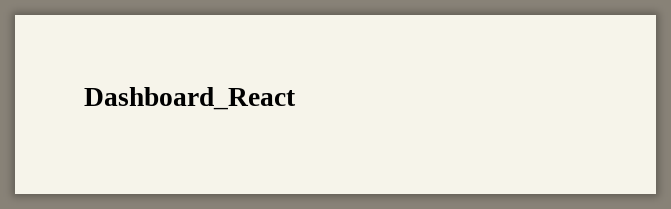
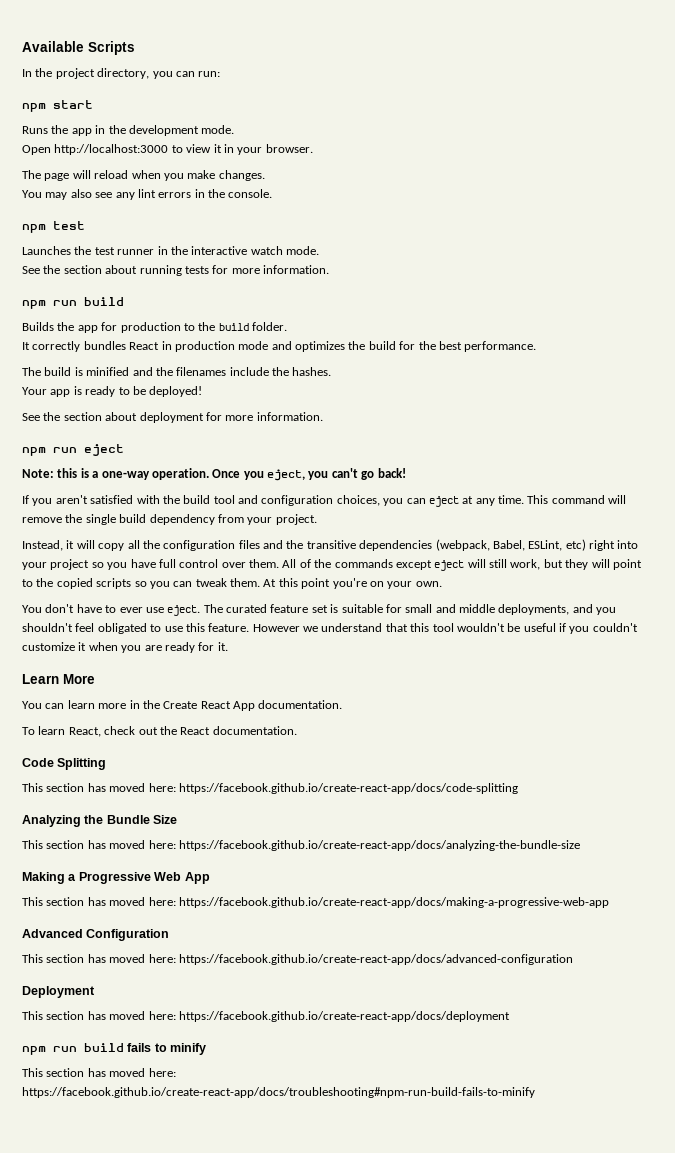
[84,87,296,110] Dashboard_React -> [22,41,135,55] [22,68,221,79] [22,100,93,112] [22,125,235,136] [22,144,313,155] [22,170,265,181] [22,189,273,200] [22,221,85,233] [22,246,319,255] [22,265,329,276] [22,297,124,309] [22,322,287,333] [22,341,537,352] [22,367,332,376] [22,386,203,397] [22,412,323,423] [22,444,124,456] [22,468,406,481] [22,495,627,507] [22,514,317,525] [22,539,639,551] [22,559,642,571] [22,578,442,589] [22,604,617,616] [22,623,638,634] [22,642,228,653] [22,674,95,684] [22,700,343,711] [22,726,297,737] [22,758,107,770] [22,783,518,794] [22,815,178,827] [22,840,580,851] [22,872,210,884] [22,897,609,908] [22,929,170,941] [22,954,573,965] [22,986,95,998] [22,1011,510,1022] [22,1043,207,1055] [22,1068,176,1077] [22,1087,535,1098] Available Scripts // In the project directory, you can run: // npm start // Runs the app in the development mode. // Open http://localhost:3000 to view it in your browser. // The page will reload when you make changes. // You may also see any lint errors in the console. // npm test // Launches the test runner in the interactive watch mode. // See the section about running tests for more information. // npm run build // Builds the app for production to the build folder. // It correctly bundles React in production mode and optimizes the build for the best performance. // The build is minified and the filenames include the hashes. // Your app is ready to be deployed! // See the section about deployment for more information. // npm run eject // Note: this is a one-way operation. Once you eject, you can't go back! // If you aren't satisfied with the build tool and configuration choices, you can eject at any time. This command will remove the single build dependency from your project. // Instead, it will copy all the configuration files and the transitive dependencies (webpack, Babel, ESLint, etc) right into your project so you have full control over them. All of the commands except eject will still work, but they will point to the copied scripts so you can tweak them. At this point you're on your own. // You don't have to ever use eject. The curated feature set is suitable for small and middle deployments, and you shouldn't feel obligated to use this feature. However we understand that this tool wouldn't be useful if you couldn't customize it when you are ready for it. // Learn More // You can learn more in the Create React App documentation. // To learn React, check out the React documentation. // Code Splitting // This section has moved here: https://facebook.github.io/create-react-app/docs/code-splitting // Analyzing the Bundle Size // This section has moved here: https://facebook.github.io/create-react-app/docs/analyzing-the-bundle-size // Making a Progressive Web App // This section has moved here: https://facebook.github.io/create-react-app/docs/making-a-progressive-web-app // Advanced Configuration // This section has moved here: https://facebook.github.io/create-react-app/docs/advanced-configuration // Deployment // This section has moved here: https://facebook.github.io/create-react-app/docs/deployment // npm run build fails to minify // This section has moved here: https://facebook.github.io/create-react-app/docs/troubleshooting#npm-run-build-fails-to-minify

